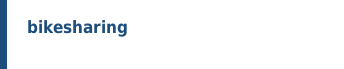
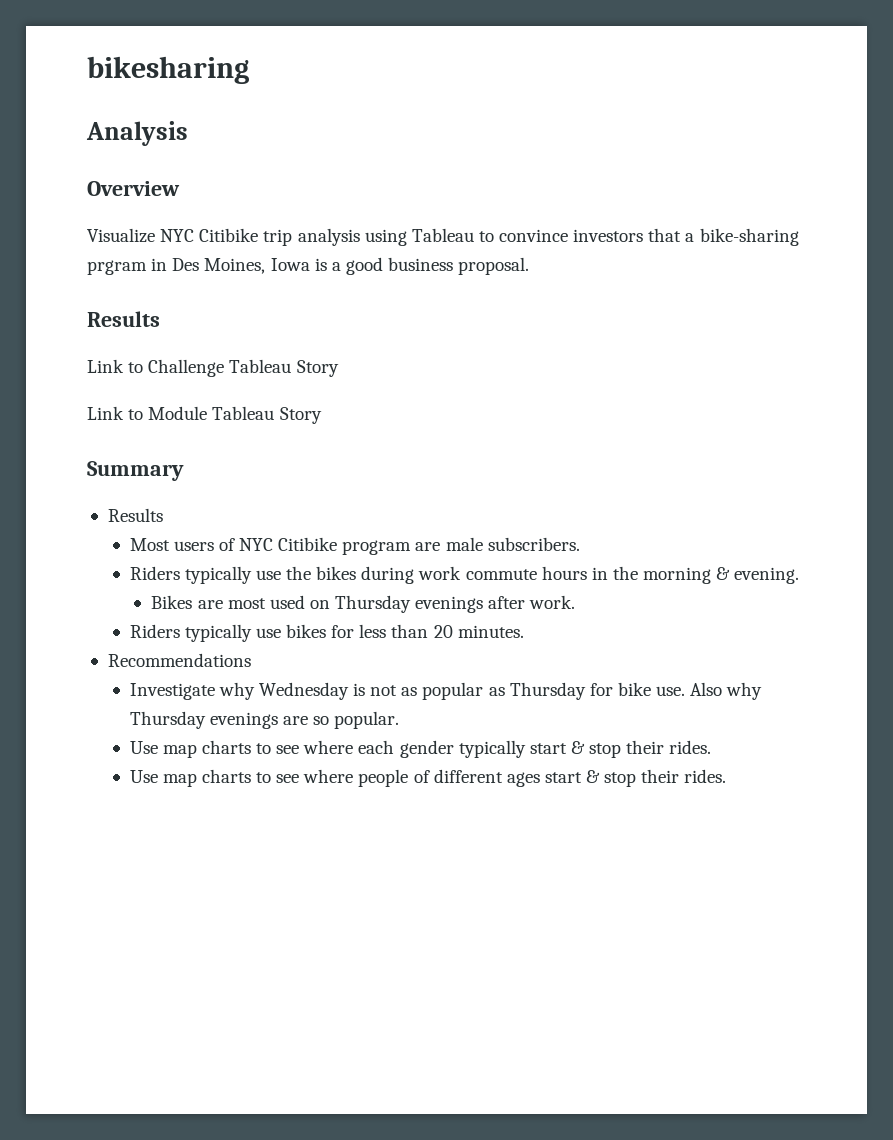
(128, 28) none -> [86,121,188,146] [87,181,180,196] [87,228,799,246] [87,257,530,275] [87,311,160,327] [87,359,339,377] [87,406,322,424] [87,461,184,481] [107,508,163,522] [129,537,580,555] [129,566,800,584] [151,595,576,613] [129,624,524,642] [107,653,251,667] [129,682,763,700] [129,711,400,729] [129,740,712,758] [129,769,727,787] // Analysis // Overview // Visualize NYC Citibike trip analysis using Tableau to convince investors that a bike-sharing prgram in Des Moines, Iowa is a good business proposal. // Results // Link to Challenge Tableau Story // Link to Module Tableau Story // Summary // Results // Most users of NYC Citibike program are male subscribers. // Riders typically use the bikes during work commute hours in the morning & evening. // Bikes are most used on Thursday evenings after work. // Riders typically use bikes for less than 20 minutes. // Recommendations // Investigate why Wednesday is not as popular as Thursday for bike use. Also why Thursday evenings are so popular. // Use map charts to see where each gender typically start & stop their rides. // Use map charts to see where people of different ages start & stop their rides.

